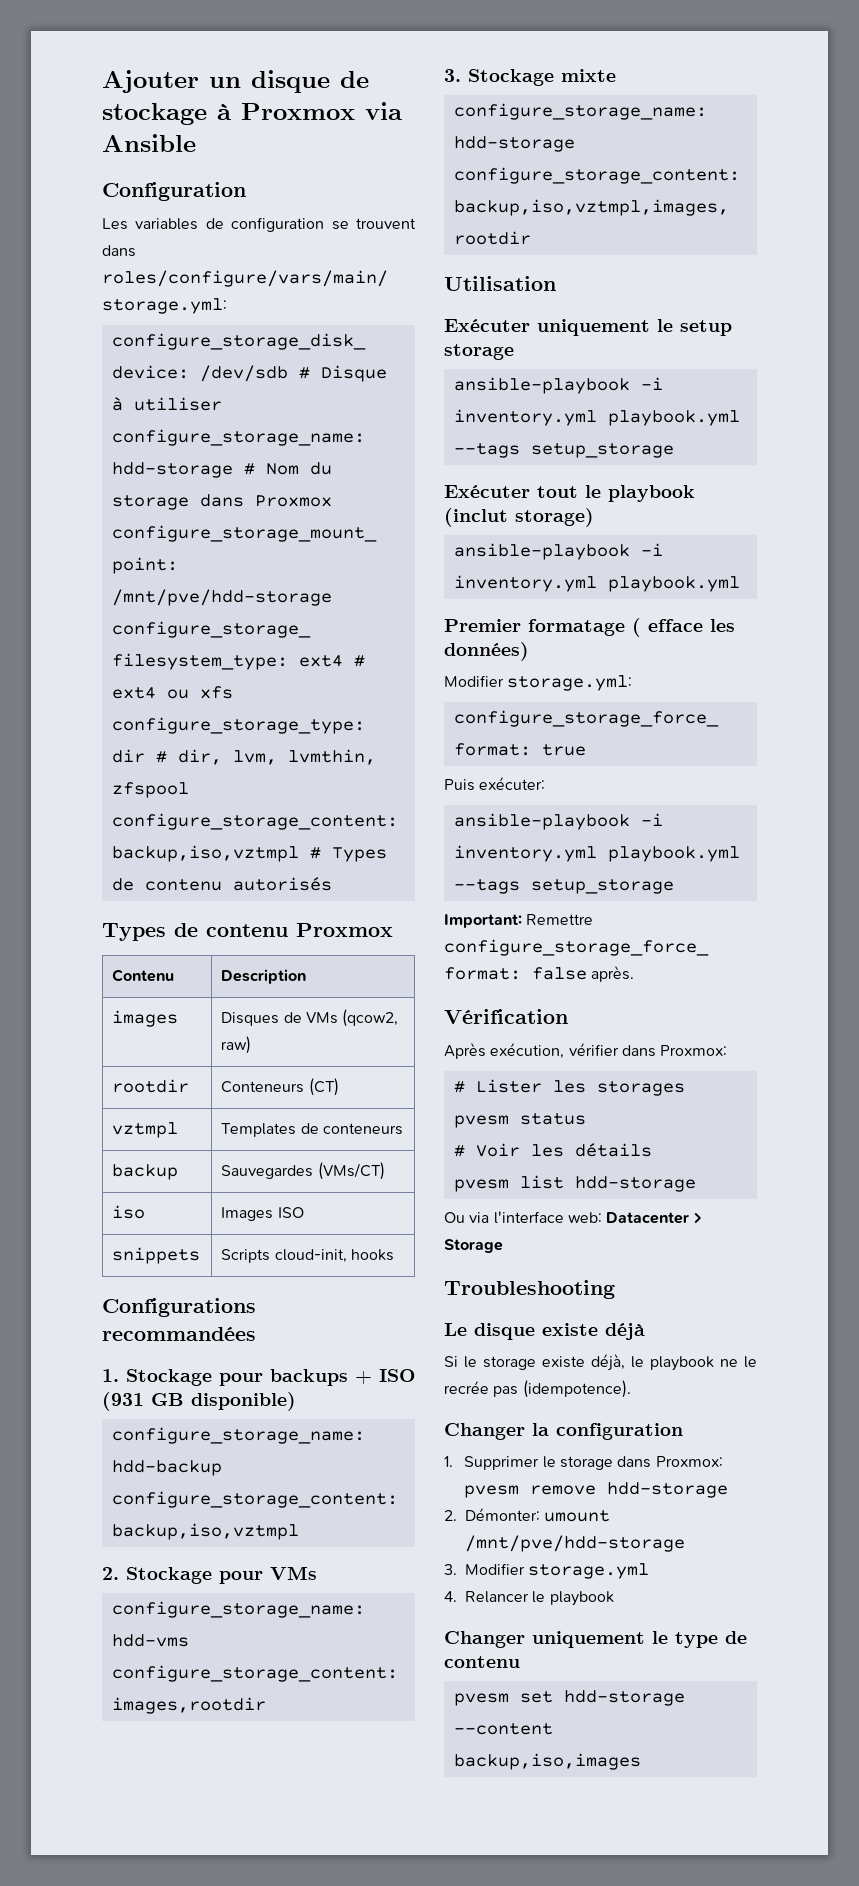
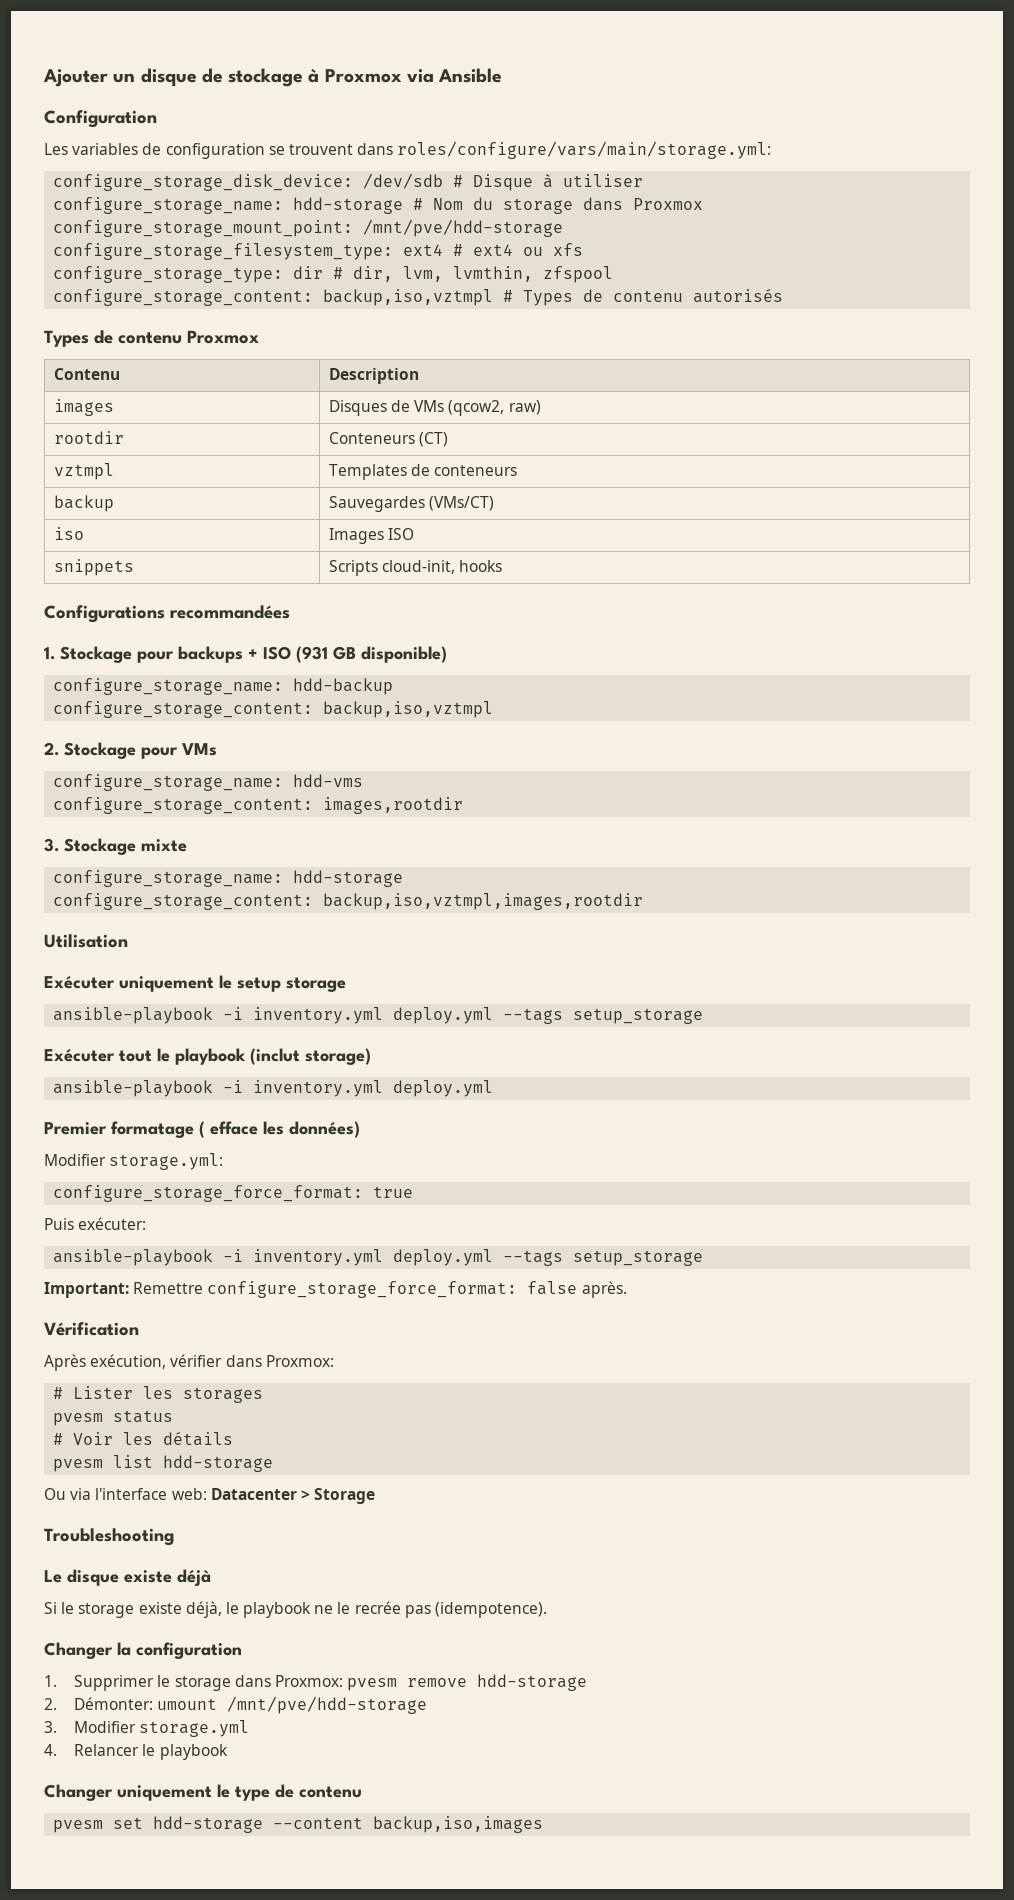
[607,410,740,426] playbook.yml -> [393,1007,494,1024] deploy.yml
[607,576,740,592] playbook.yml -> [393,1080,494,1097] deploy.yml
[607,846,740,862] playbook.yml -> [393,1249,494,1266] deploy.yml

